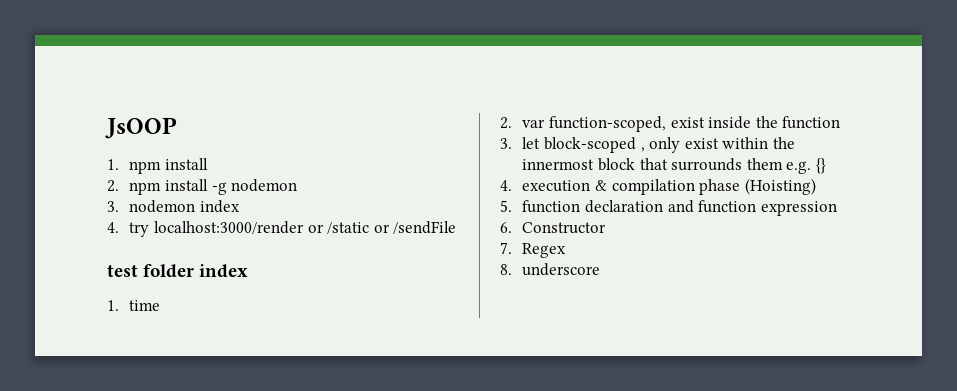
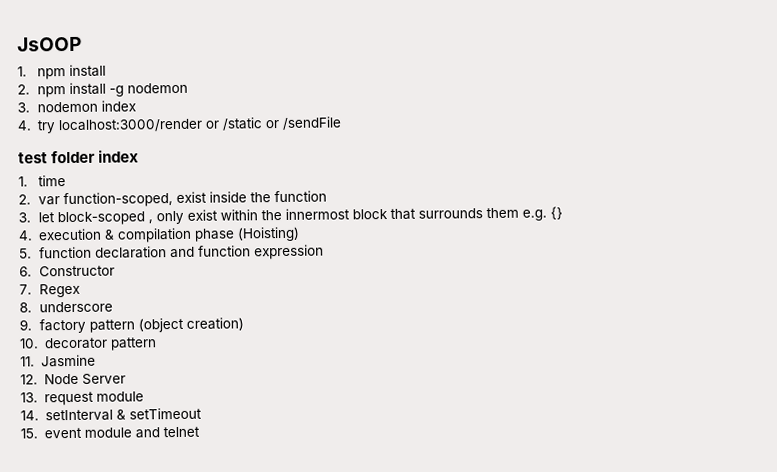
(601, 269) none -> [19,317,244,334] [19,337,157,351] [20,354,96,368] [20,373,126,385] [20,391,144,406] [20,407,202,422] [20,426,200,439] // 9. factory pattern (object creation) // 10. decorator pattern // 11. Jasmine // 12. Node Server // 13. request module // 14. setInterval & setTimeout // 15. event module and telnet

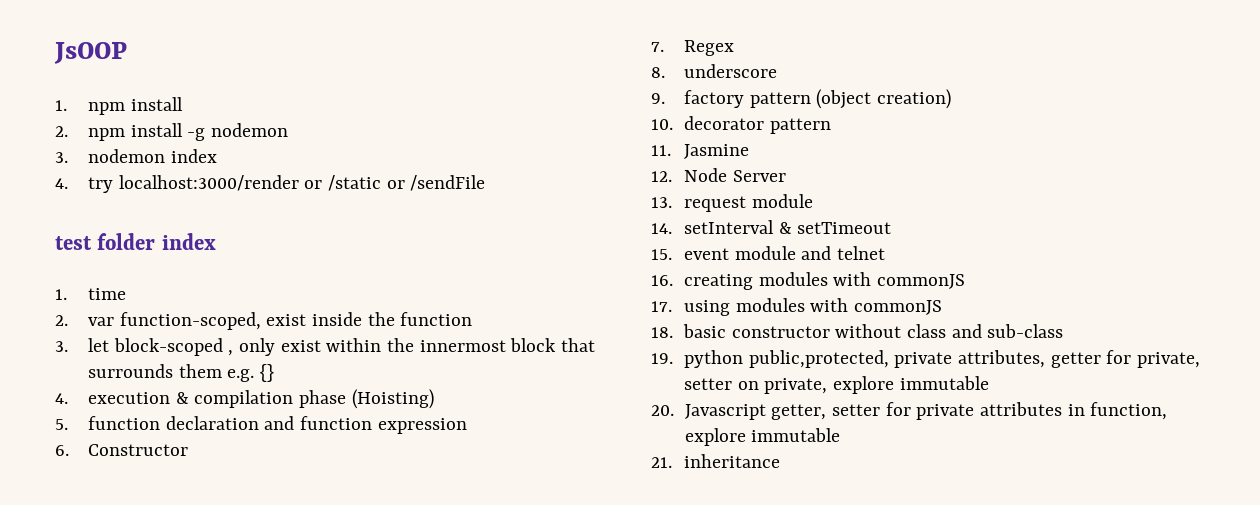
(200, 432) none -> [651,272,965,290] [651,298,942,316] [651,324,1064,338] [651,350,1200,368] [683,376,989,394] [651,402,1168,420] [684,428,841,446] [651,454,780,468] // 16. creating modules with commonJS // 17. using modules with commonJS // 18. basic constructor without class and sub-class // 19. python public,protected, private attributes, getter for private, setter on private, explore immutable // 20. Javascript getter, setter for private attributes in function, explore immutable // 21. inheritance

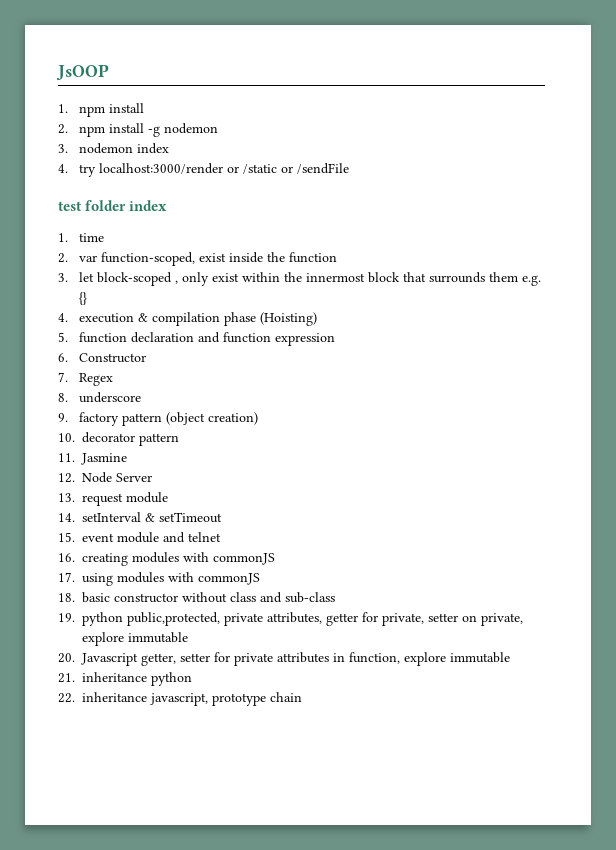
(780, 461) none -> [151,672,192,686] [58,692,302,706] python // 22. inheritance javascript, prototype chain

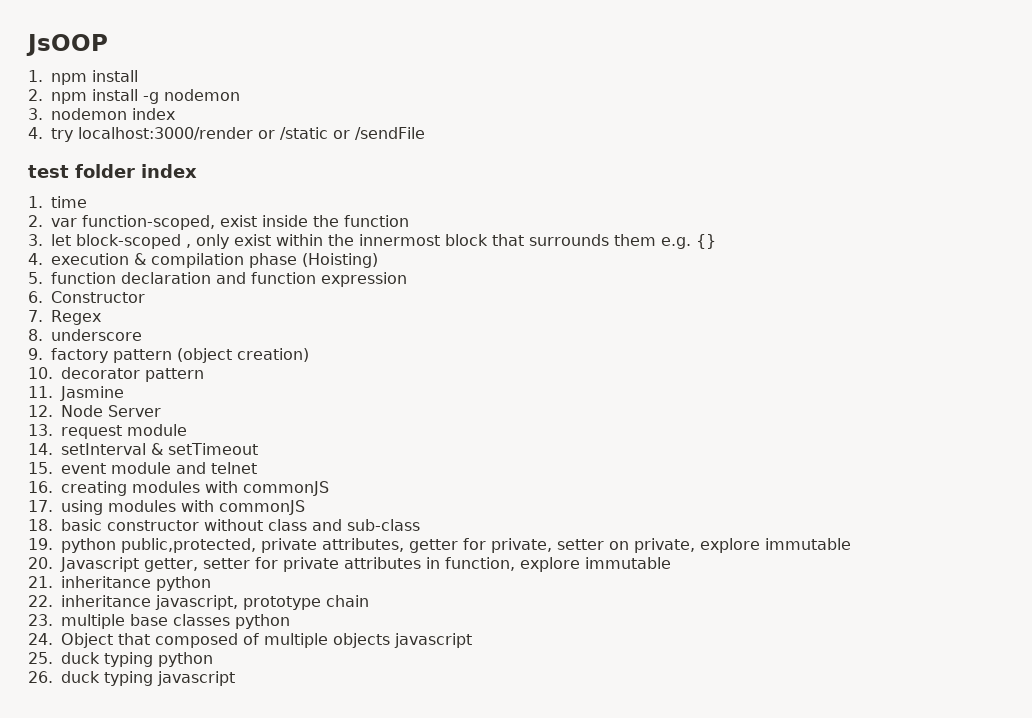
(302, 697) none -> [28,614,290,629] [28,633,472,648] [28,652,213,667] [28,671,235,686] // 23. multiple base classes python // 24. Object that composed of multiple objects javascript // 25. duck typing python // 26. duck typing javascript

